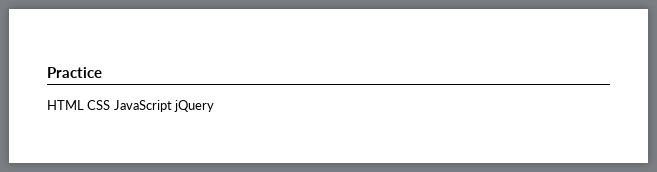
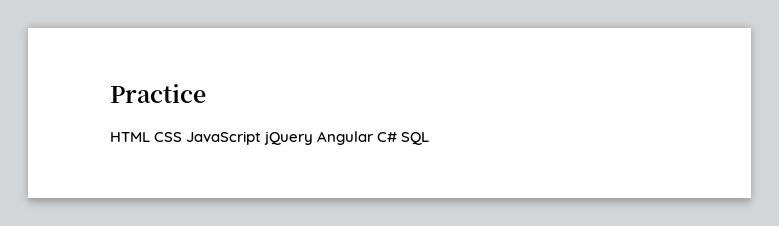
(215, 106) none -> [317,131,430,145] Angular C# SQL

